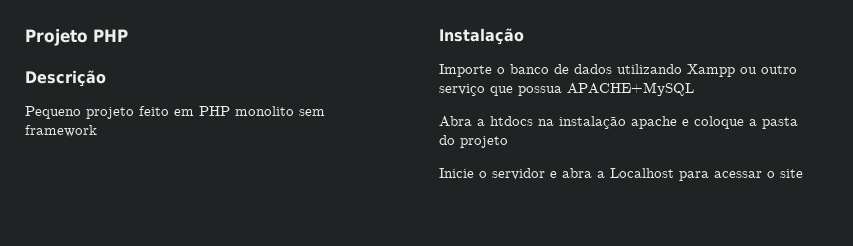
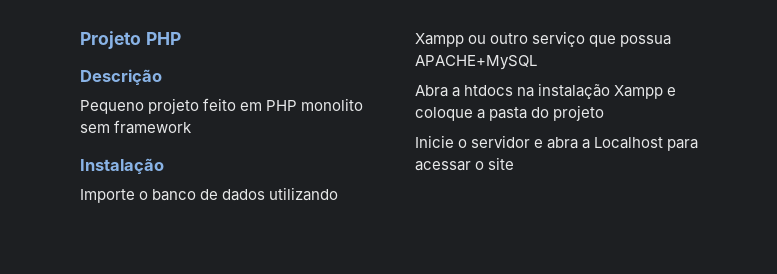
[631,116,677,129] apache -> [614,85,664,99] Xampp

